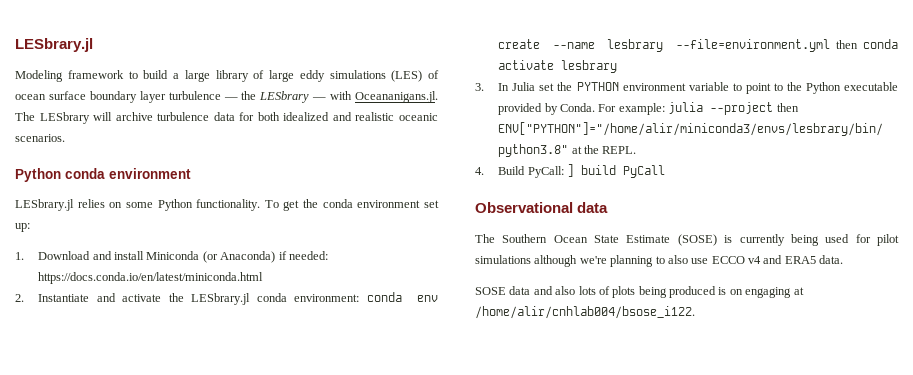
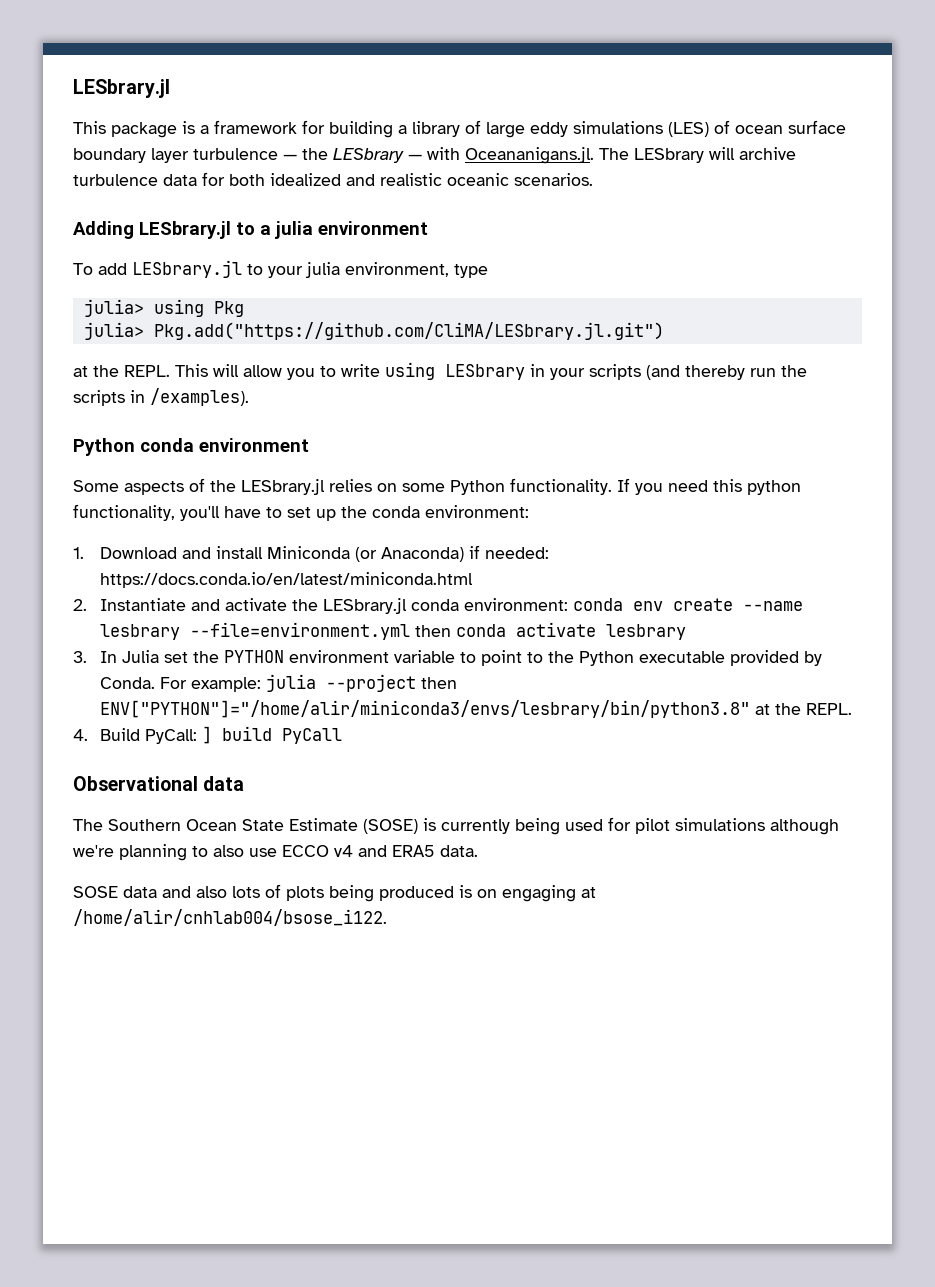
[15,70,210,82] Modeling framework to build a large -> [73,120,407,138] This package is a framework for building a
(65, 138) none -> [73,221,428,239] [73,260,488,278] [83,299,244,317] [83,322,664,340] [73,362,807,380] [73,388,249,406] // Adding LESbrary.jl to a julia environment // To add LESbrary.jl to your julia environment, type // julia> using Pkg // julia> Pkg.add("https://github.com/CliMA/LESbrary.jl.git") // at the REPL. This will allow you to write using LESbrary in your scripts (and thereby run the scripts in /examples).
(191, 173) none -> [73,478,236,495] Some aspects of the
[264,199,439,211] [15,223,30,232] To get the conda environment set up: -> [617,478,801,495] [73,504,529,521] If you need this python functionality, you'll have to set up the conda environment:

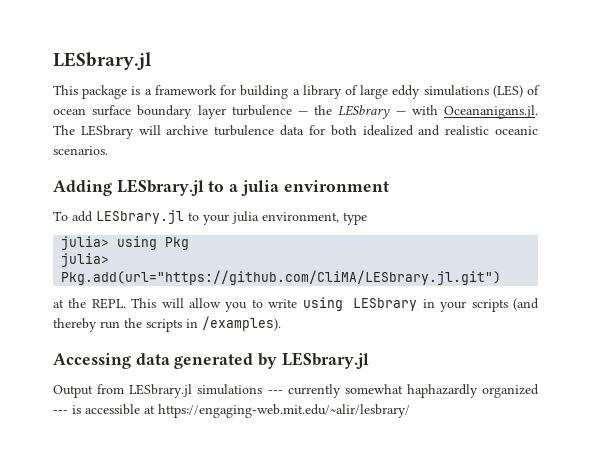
[153,322,664,340] Pkg.add("https://github.com/CliMA/LESbrary.jl.git") -> [61,270,502,285] Pkg.add(url="https://github.com/CliMA/LESbrary.jl.git")
[73,438,309,456] [73,478,801,495] [73,504,529,521] [73,545,550,562] [100,572,474,588] [73,598,804,614] [100,622,687,640] [73,650,823,666] [100,674,458,692] [100,700,853,718] [73,726,343,744] [73,776,245,791] [73,817,839,835] [73,844,478,861] [73,884,596,902] [73,909,387,926] Python conda environment // Some aspects of the LESbrary.jl relies on some Python functionality. If you need this python functionality, you'll have to set up the conda environment: // 1. Download and install Miniconda (or Anaconda) if needed: https://docs.conda.io/en/latest/miniconda.html // 2. Instantiate and activate the LESbrary.jl conda environment: conda env create --name lesbrary --file=environment.yml then conda activate lesbrary // 3. In Julia set the PYTHON environment variable to point to the Python executable provided by Conda. For example: julia --project then ENV["PYTHON"]="/home/alir/miniconda3/envs/lesbrary/bin/python3.8" at the REPL. // 4. Build PyCall: ] build PyCall // Observational data // The Southern Ocean State Estimate (SOSE) is currently being used for pilot simulations although we're planning to also use ECCO v4 and ERA5 data. // SOSE data and also lots of plots being produced is on engaging at /home/alir/cnhlab004/bsose_i122. -> [53,352,369,369] [53,384,539,398] [53,404,410,418] Accessing data generated by LESbrary.jl // Output from LESbrary.jl simulations --- currently somewhat haphazardly organized --- is accessible at https://engaging-web.mit.edu/~alir/lesbrary/

